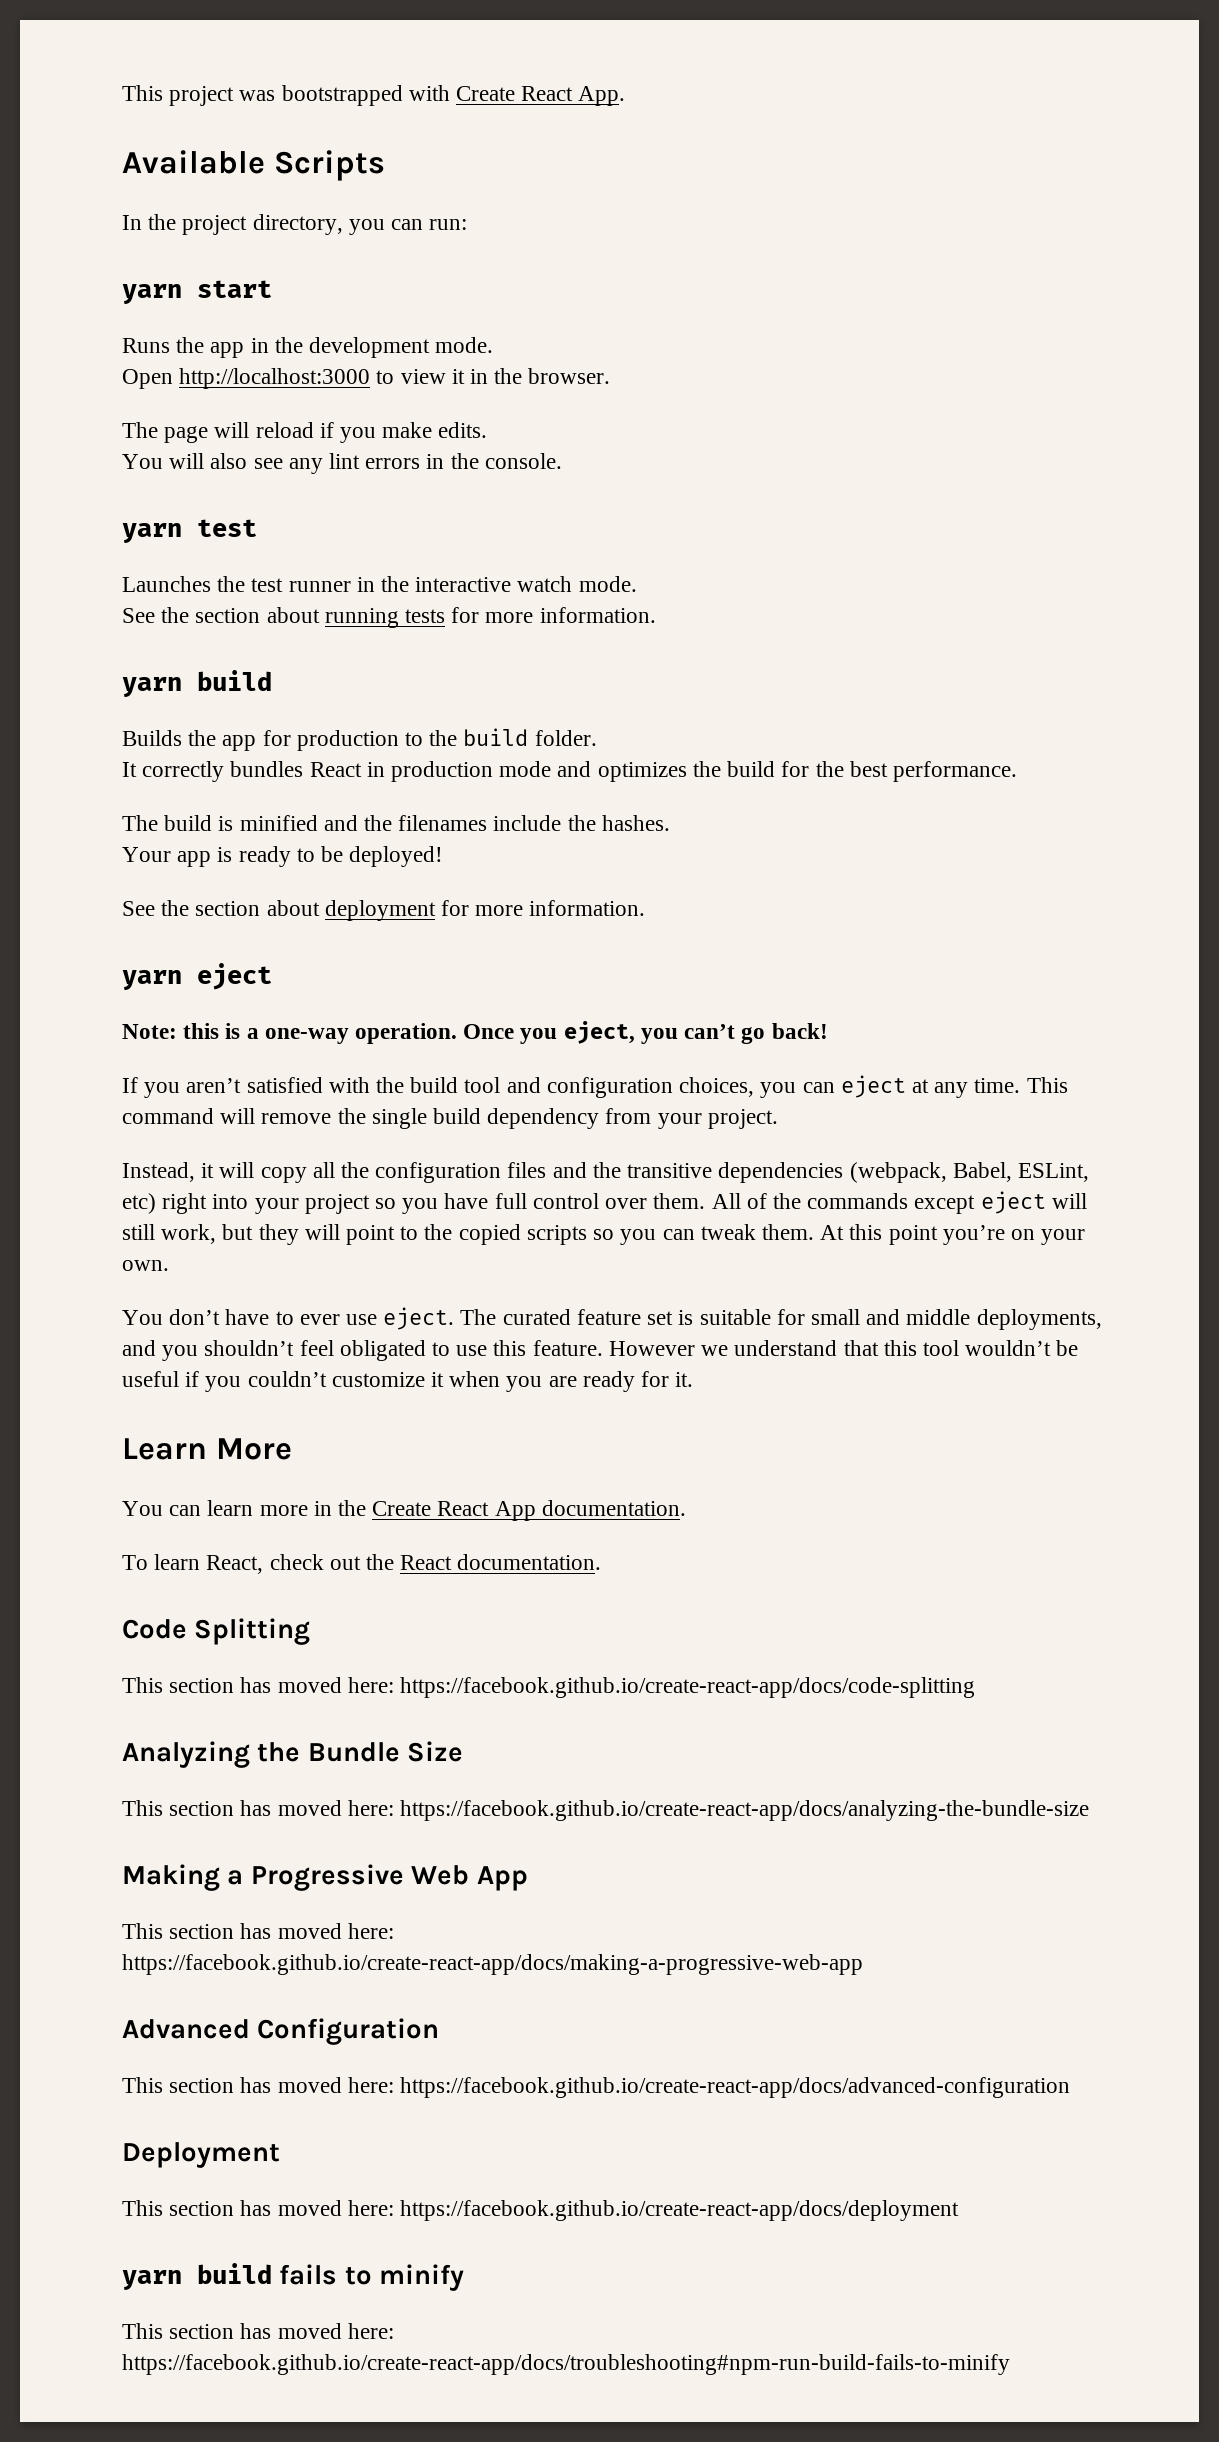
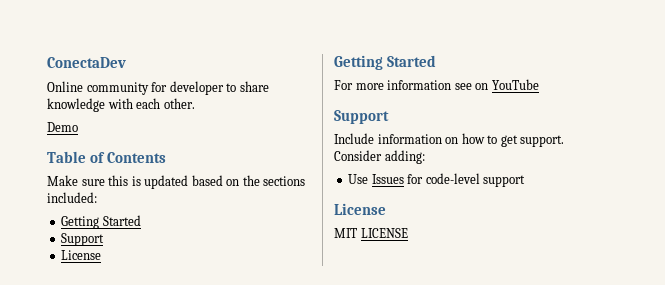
[122,85,626,106] [122,150,385,181] [122,214,468,235] [122,280,272,304] [122,337,494,358] [122,368,611,389] [122,422,488,443] [122,453,562,474] [122,519,257,543] [122,576,637,592] [122,607,656,628] [122,670,272,697] [122,728,597,751] [122,761,1017,782] [122,815,670,831] [122,846,444,867] [122,900,646,921] [122,963,272,990] [122,1021,828,1044] [122,1075,1068,1098] [122,1108,778,1129] [122,1162,1089,1183] [122,1191,1087,1214] [122,1224,1086,1245] [122,1260,169,1271] [122,1307,1102,1330] [122,1340,1079,1361] [122,1371,694,1392] [122,1438,292,1460] [122,1500,686,1521] [122,1554,602,1574] [122,1618,311,1645] [122,1677,976,1698] [122,1741,464,1768] [122,1800,1090,1821] [122,1864,528,1891] [122,1923,394,1939] [122,1954,863,1975] [122,2018,440,2045] [122,2077,1071,2098] [122,2142,280,2168] [122,2200,960,2221] [122,2263,465,2291] [122,2323,394,2339] [122,2354,1010,2375] This project was bootstrapped with Create React App. // Available Scripts // In the project directory, you can run: // yarn start // Runs the app in the development mode. // Open http://localhost:3000 to view it in the browser. // The page will reload if you make edits. // You will also see any lint errors in the console. // yarn test // Launches the test runner in the interactive watch mode. // See the section about running tests for more information. // yarn build // Builds the app for production to the build folder. // It correctly bundles React in production mode and optimizes the build for the best performance. // The build is minified and the filenames include the hashes. // Your app is ready to be deployed! // See the section about deployment for more information. // yarn eject // Note: this is a one-way operation. Once you eject, you can’t go back! // If you aren’t satisfied with the build tool and configuration choices, you can eject at any time. This command will remove the single build dependency from your project. // Instead, it will copy all the configuration files and the transitive dependencies (webpack, Babel, ESLint, etc) right into your project so you have full control over them. All of the commands except eject will still work, but they will point to the copied scripts so you can tweak them. At this point you’re on your own. // You don’t have to ever use eject. The curated feature set is suitable for small and middle deployments, and you shouldn’t feel obligated to use this feature. However we understand that this tool wouldn’t be useful if you couldn’t customize it when you are ready for it. // Learn More // You can learn more in the Create React App documentation. // To learn React, check out the React documentation. // Code Splitting // This section has moved here: https://facebook.github.io/create-react-app/docs/code-splitting // Analyzing the Bundle Size // This section has moved here: https://facebook.github.io/create-react-app/docs/analyzing-the-bundle-size // Making a Progressive Web App // This section has moved here: https://facebook.github.io/create-react-app/docs/making-a-progressive-web-app // Advanced Configuration // This section has moved here: https://facebook.github.io/create-react-app/docs/advanced-configuration // Deployment // This section has moved here: https://facebook.github.io/create-react-app/docs/deployment // yarn build fails to minify // This section has moved here: https://facebook.github.io/create-react-app/docs/troubleshooting#npm-run-build-fails-to-minify -> [47,57,126,68] [47,81,269,95] [47,98,195,112] [47,122,78,132] [47,151,166,163] [47,175,306,189] [47,192,97,203] [61,215,141,229] [61,233,105,246] [61,250,102,260] [334,55,436,70] [334,79,539,90] [334,110,389,124] [334,133,565,147] [334,150,425,164] [348,173,526,187] [334,203,386,215] [334,228,408,238] ConectaDev // Online community for developer to share knowledge with each other. // Demo // Table of Contents // Make sure this is updated based on the sections included: // Getting Started // Support // License // Getting Started // For more information see on YouTube // Support // Include information on how to get support. Consider adding: // Use Issues for code-level support // License // MIT LICENSE

